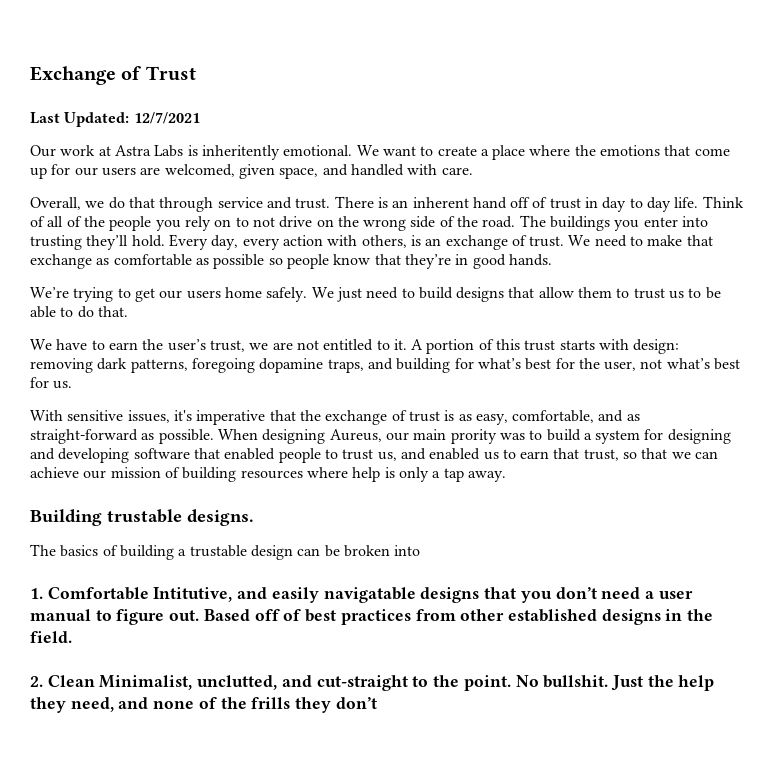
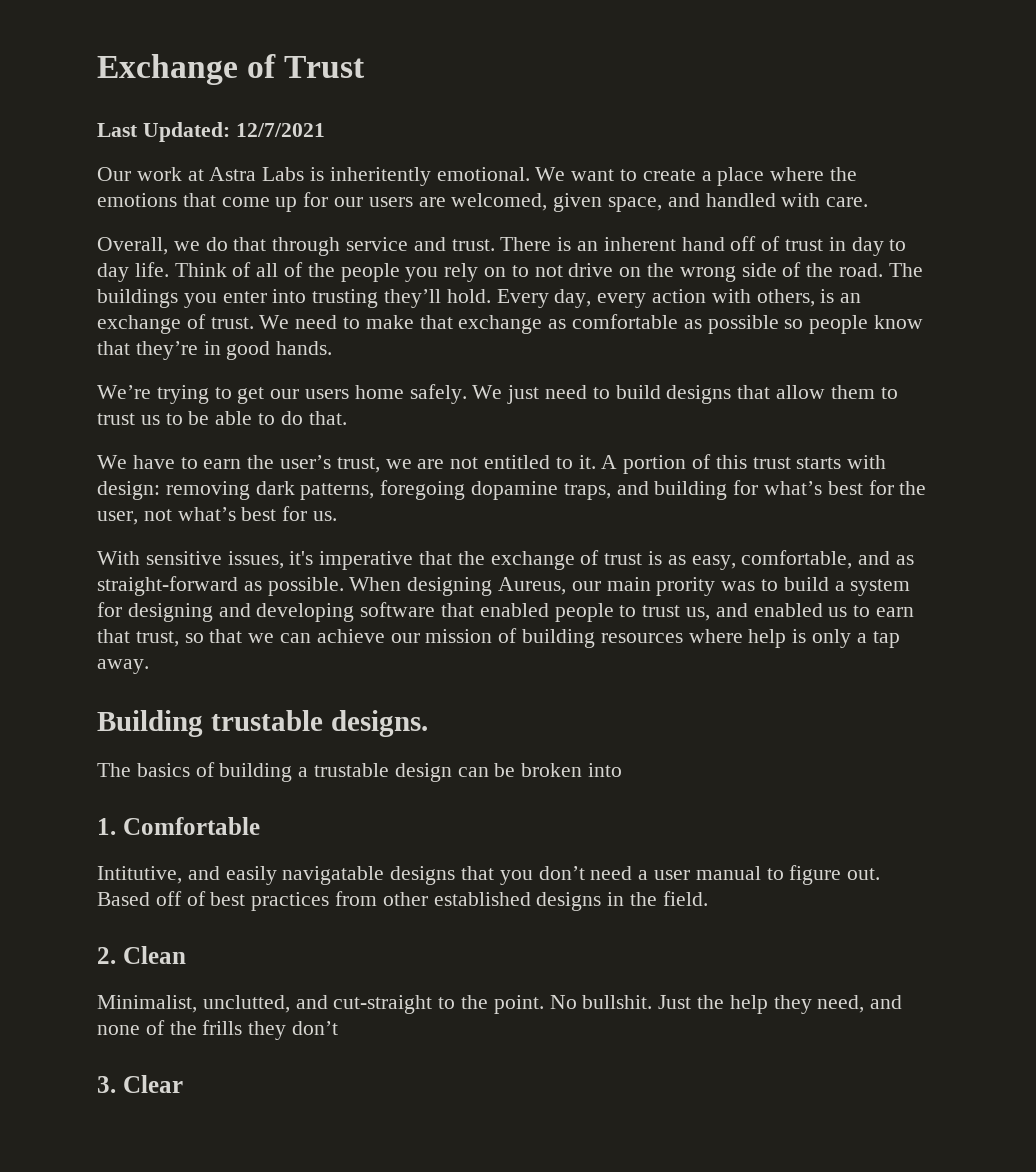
(149, 593) none -> (260, 826) //
(95, 681) none -> (186, 955) //
(377, 703) none -> [97,1075,183,1093] // 3. Clear

